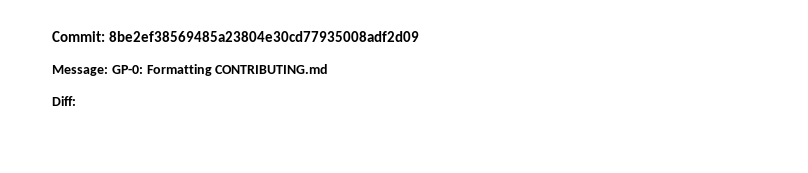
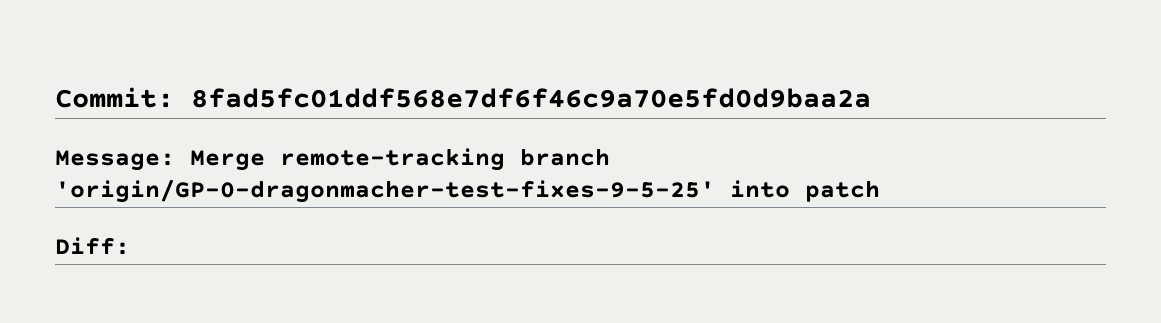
[108,31,419,42] 8be2ef38569485a23804e30cd77935008adf2d09 -> [191,88,871,108] 8fad5fc01ddf568e7df6f46c9a70e5fd0d9baa2a
[111,64,329,76] GP-0: Formatting CONTRIBUTING.md -> [190,148,610,171] [55,179,880,203] Merge remote-tracking branch 'origin/GP-0-dragonmacher-test-fixes-9-5-25' into patch

